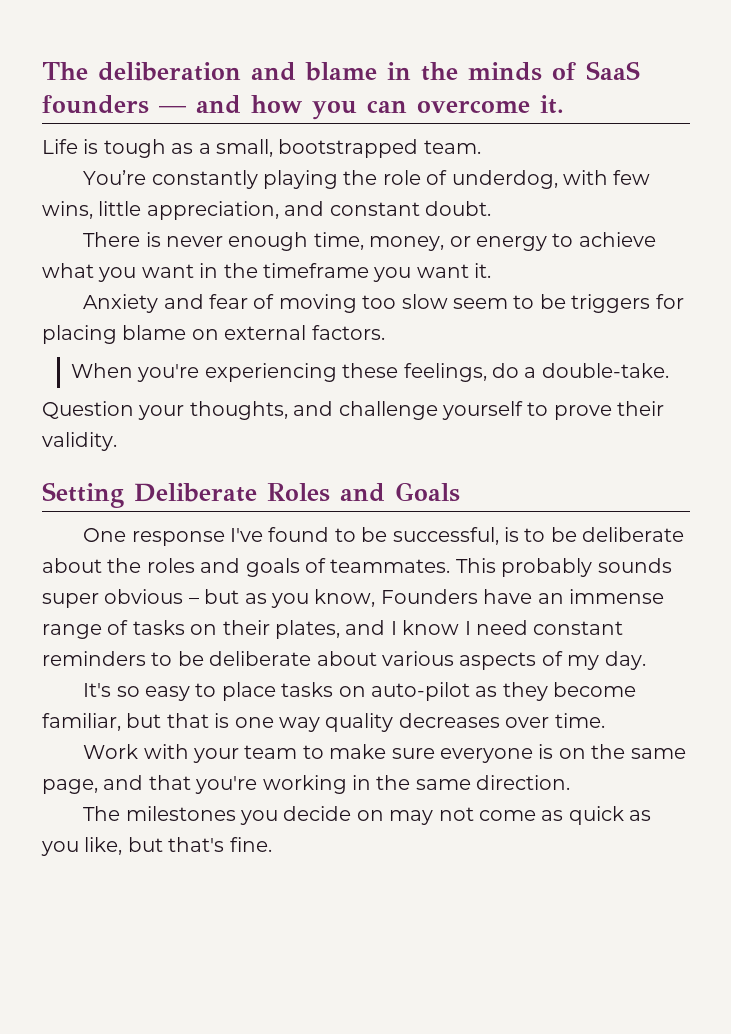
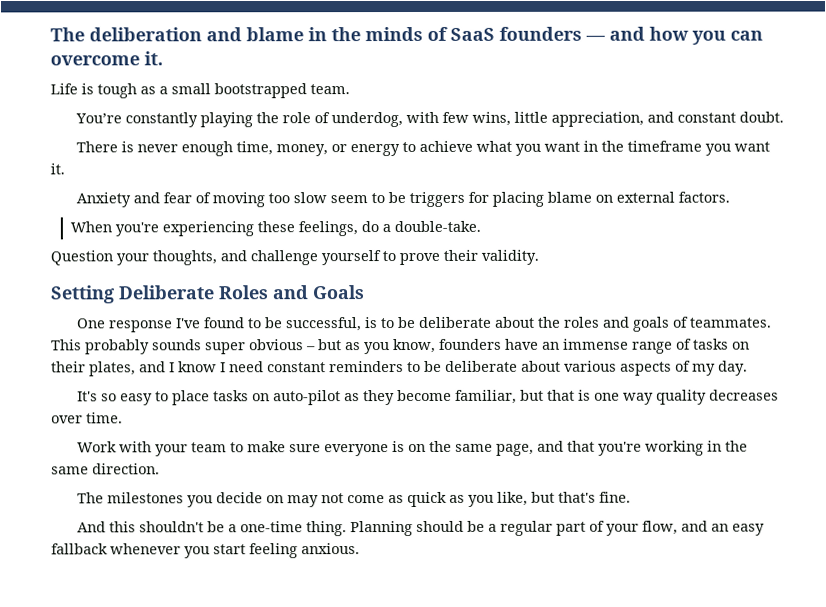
[216,139,273,157] small, -> [171,83,211,95] small
[380,589,478,604] Founders -> [439,338,502,350] founders
(272, 844) none -> [77,520,766,537] [51,543,360,559] // And this shouldn't be a one-time thing. Planning should be a regular part of your flow, and an easy fallback whenever you start feeling anxious.

